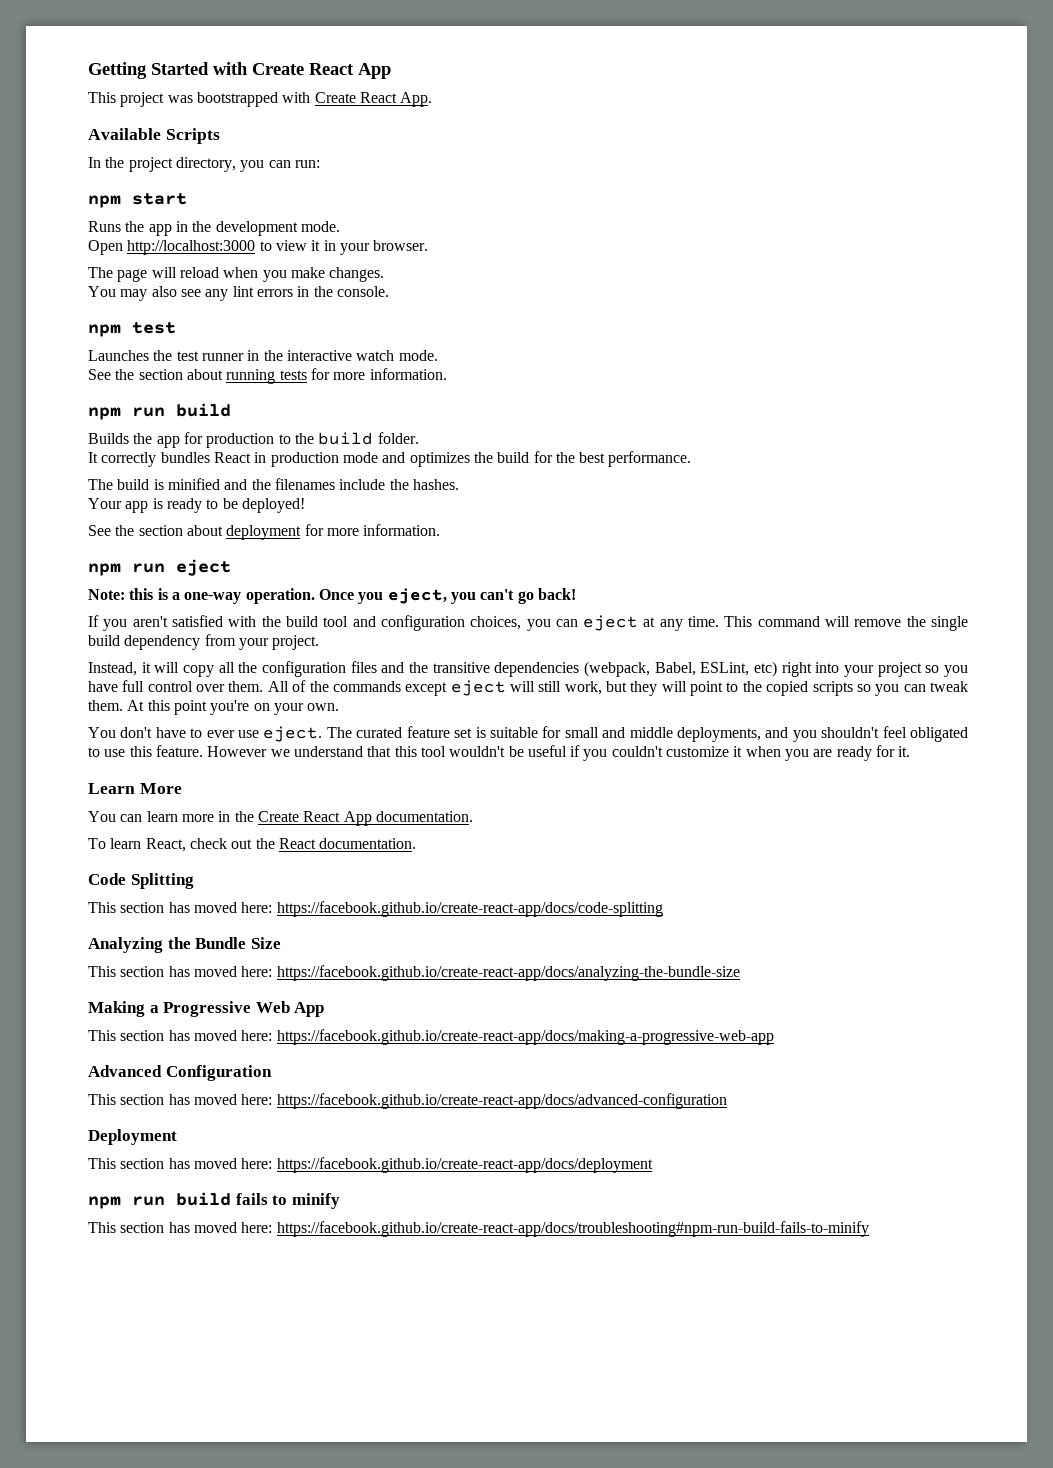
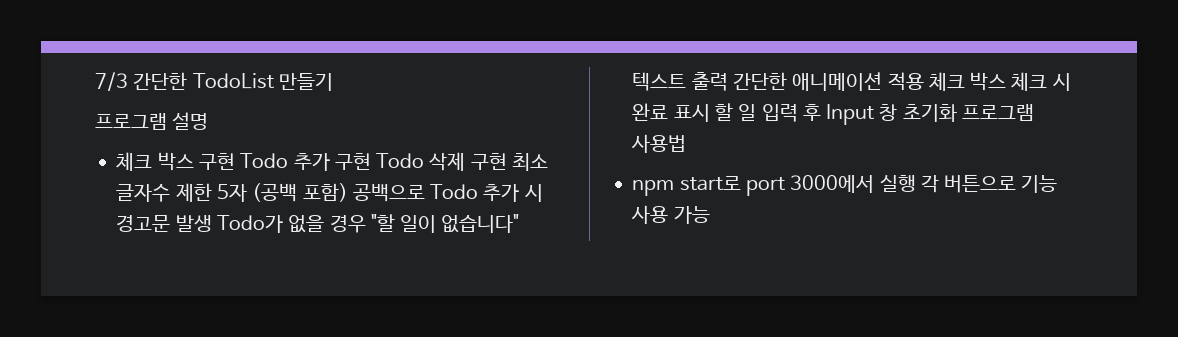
[88,62,391,79] [88,92,433,107] [88,128,220,144] [88,157,320,172] [88,193,187,208] [88,221,340,236] [88,240,429,255] [88,267,385,282] [88,286,389,301] [88,322,176,337] [88,350,438,361] [88,368,447,384] [88,403,231,420] [88,432,419,448] [88,451,692,467] [88,478,459,490] [88,498,305,513] [88,524,441,540] [88,559,231,576] [88,588,576,604] [88,615,969,631] [88,634,320,650] [88,661,968,677] [88,680,969,696] [88,700,340,715] [88,726,968,742] [88,745,911,761] [88,783,182,794] [88,811,473,826] [88,838,417,852] [88,873,194,889] [88,901,663,917] [88,937,281,953] [88,965,740,981] [88,1001,325,1017] [88,1029,774,1045] [88,1065,272,1081] [88,1093,727,1109] [88,1129,177,1145] [88,1157,653,1173] [88,1192,340,1209] [88,1221,869,1237] Getting Started with Create React App // This project was bootstrapped with Create React App. // Available Scripts // In the project directory, you can run: // npm start // Runs the app in the development mode. // Open http://localhost:3000 to view it in your browser. // The page will reload when you make changes. // You may also see any lint errors in the console. // npm test // Launches the test runner in the interactive watch mode. // See the section about running tests for more information. // npm run build // Builds the app for production to the build folder. // It correctly bundles React in production mode and optimizes the build for the best performance. // The build is minified and the filenames include the hashes. // Your app is ready to be deployed! // See the section about deployment for more information. // npm run eject // Note: this is a one-way operation. Once you eject, you can't go back! // If you aren't satisfied with the build tool and configuration choices, you can eject at any time. This command will remove the single build dependency from your project. // Instead, it will copy all the configuration files and the transitive dependencies (webpack, Babel, ESLint, etc) right into your project so you have full control over them. All of the commands except eject will still work, but they will point to the copied scripts so you can tweak them. At this point you're on your own. // You don't have to ever use eject. The curated feature set is suitable for small and middle deployments, and you shouldn't feel obligated to use this feature. However we understand that this tool wouldn't be useful if you couldn't customize it when you are ready for it. // Learn More // You can learn more in the Create React App documentation. // To learn React, check out the React documentation. // Code Splitting // This section has moved here: https://facebook.github.io/create-react-app/docs/code-splitting // Analyzing the Bundle Size // This section has moved here: https://facebook.github.io/create-react-app/docs/analyzing-the-bundle-size // Making a Progressive Web App // This section has moved here: https://facebook.github.io/create-react-app/docs/making-a-progressive-web-app // Advanced Configuration // This section has moved here: https://facebook.github.io/create-react-app/docs/advanced-configuration // Deployment // This section has moved here: https://facebook.github.io/create-react-app/docs/deployment // npm run build fails to minify // This section has moved here: https://facebook.github.io/create-react-app/docs/troubleshooting#npm-run-build-fails-to-minify -> [95,72,333,91] [95,112,209,130] [116,152,548,171] [116,183,543,202] [116,214,520,233] [632,72,1071,91] [632,103,1034,125] [631,134,687,153] [632,174,1058,196] [631,205,710,224] 7/3 간단한 TodoList 만들기 // 프로그램 설명 // 체크 박스 구현 Todo 추가 구현 Todo 삭제 구현 최소 글자수 제한 5자 (공백 포함) 공백으로 Todo 추가 시 경고문 발생 Todo가 없을 경우 "할 일이 없습니다" 텍스트 출력 간단한 애니메이션 적용 체크 박스 체크 시 완료 표시 할 일 입력 후 Input 창 초기화 프로그램 사용법 // npm start로 port 3000에서 실행 각 버튼으로 기능 사용 가능

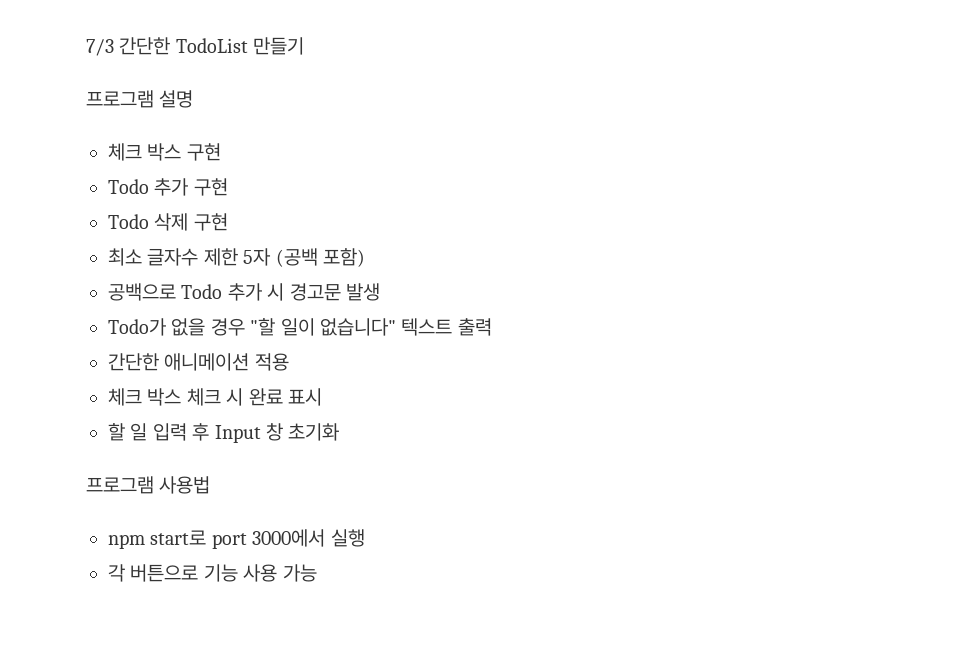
(235, 161) none -> (221, 152) //
(371, 161) none -> (228, 187) //
(507, 161) none -> (228, 222) //
(348, 192) none -> (365, 257) //
(212, 223) none -> (380, 292) //
(728, 81) none -> (492, 327) //
(924, 81) none -> (289, 362) //
(710, 113) none -> (322, 397) //
(957, 113) none -> (340, 432) //
(916, 183) none -> (365, 538) //

